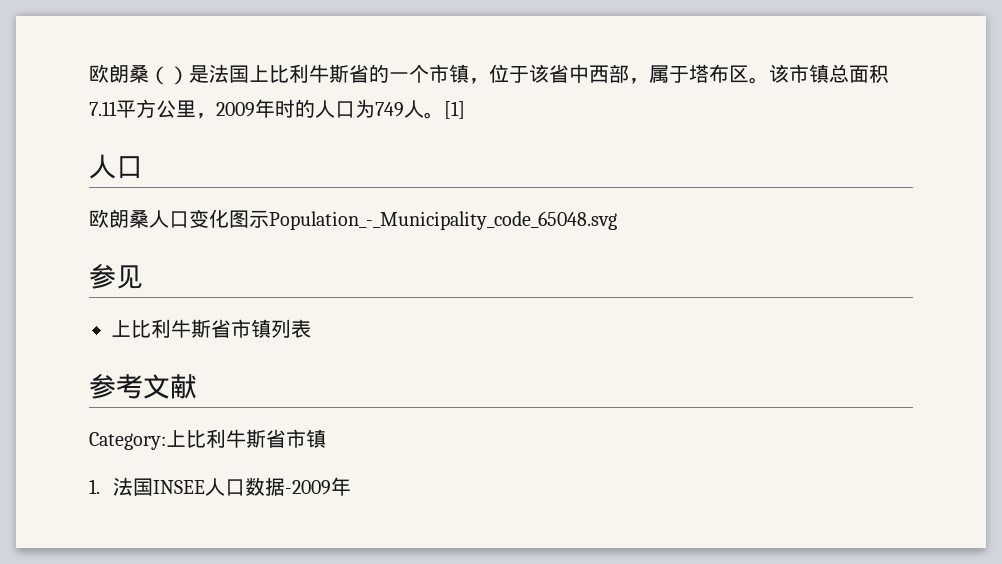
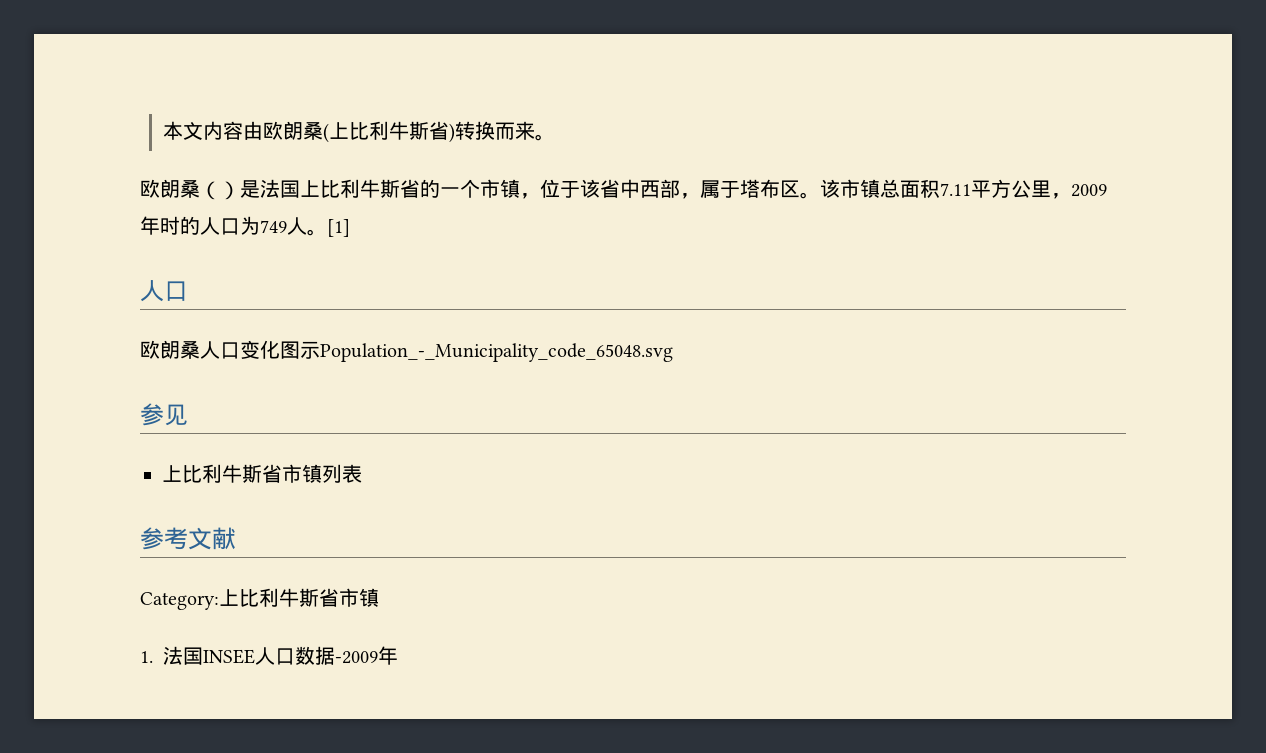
(89, 73) none -> [163,121,556,143] 本文内容由欧朗桑(上比利牛斯省)转换而来。 //

